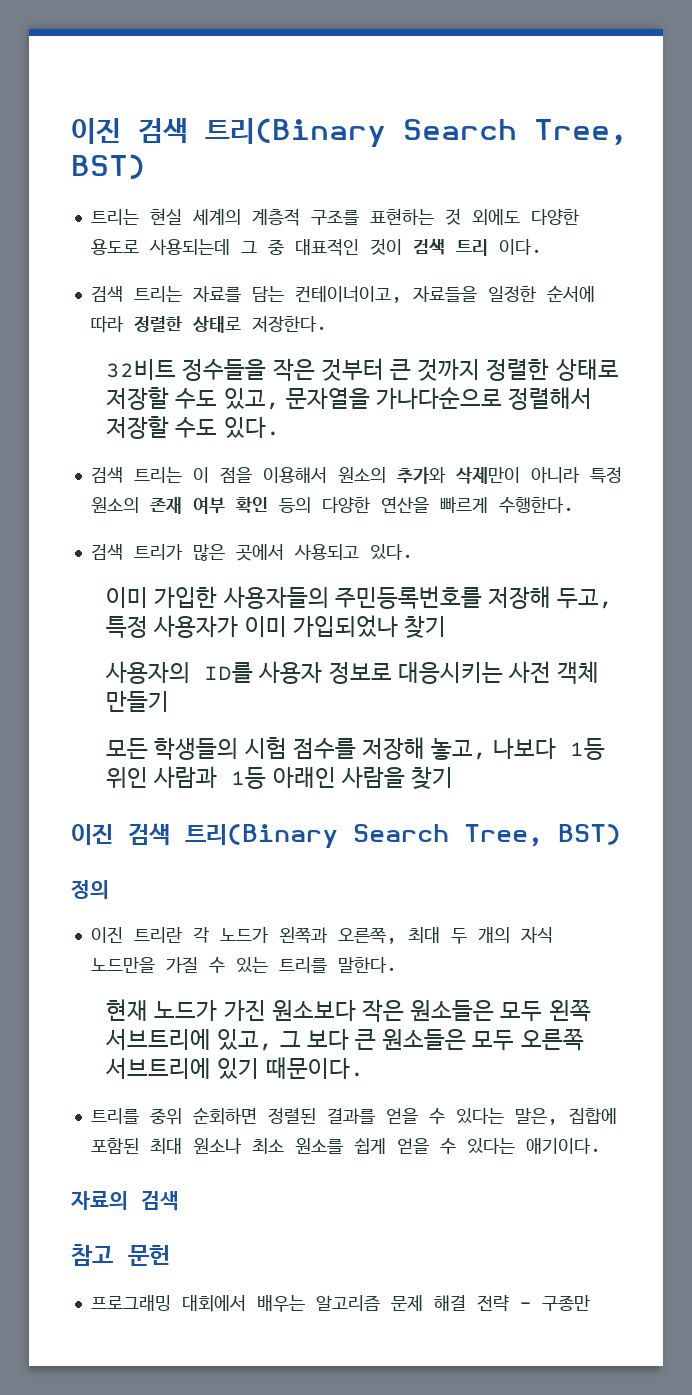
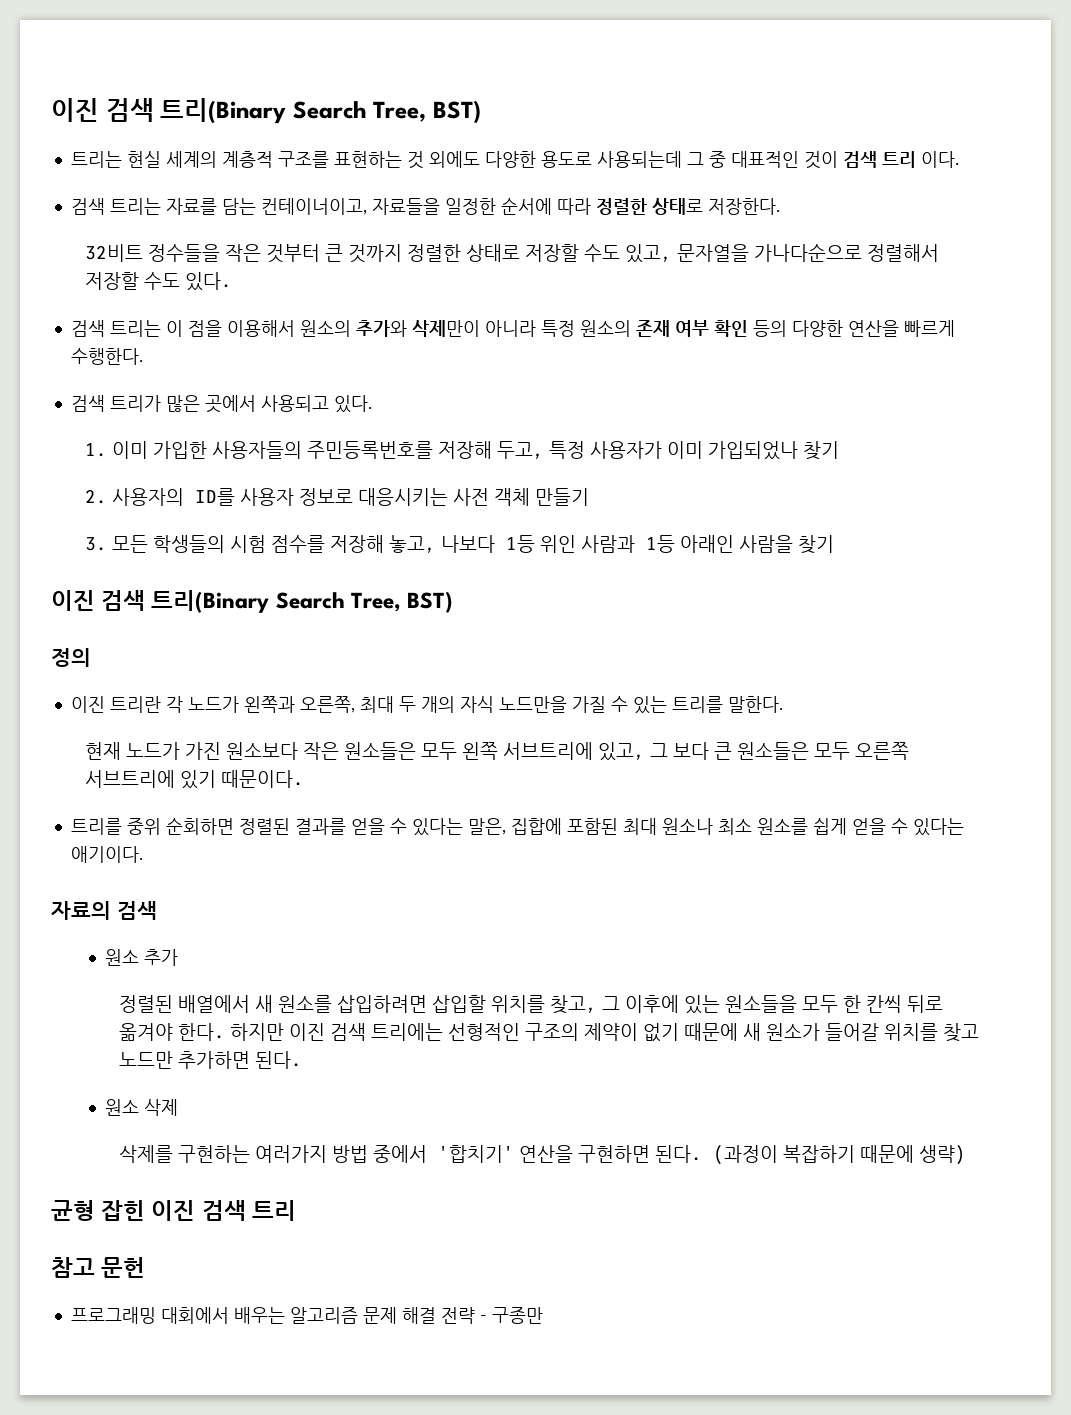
(413, 552) none -> [84,443,107,457] 1.
(447, 626) none -> [84,489,107,504] 2.
(170, 701) none -> [84,537,107,551] 3.
(179, 1200) none -> [104,949,178,966] [118,995,943,1014] [118,1023,979,1042] [118,1051,302,1069] [104,1099,178,1116] [118,1145,966,1165] [51,1200,296,1221] // 원소 추가 // 정렬된 배열에서 새 원소를 삽입하려면 삽입할 위치를 찾고, 그 이후에 있는 원소들을 모두 한 칸씩 뒤로 옮겨야 한다. 하지만 이진 검색 트리에는 선형적인 구조의 제약이 없기 때문에 새 원소가 들어갈 위치를 찾고 노드만 추가하면 된다. // 원소 삭제 // 삭제를 구현하는 여러가지 방법 중에서 '합치기' 연산을 구현하면 된다. (과정이 복잡하기 때문에 생략) // 균형 잡힌 이진 검색 트리

